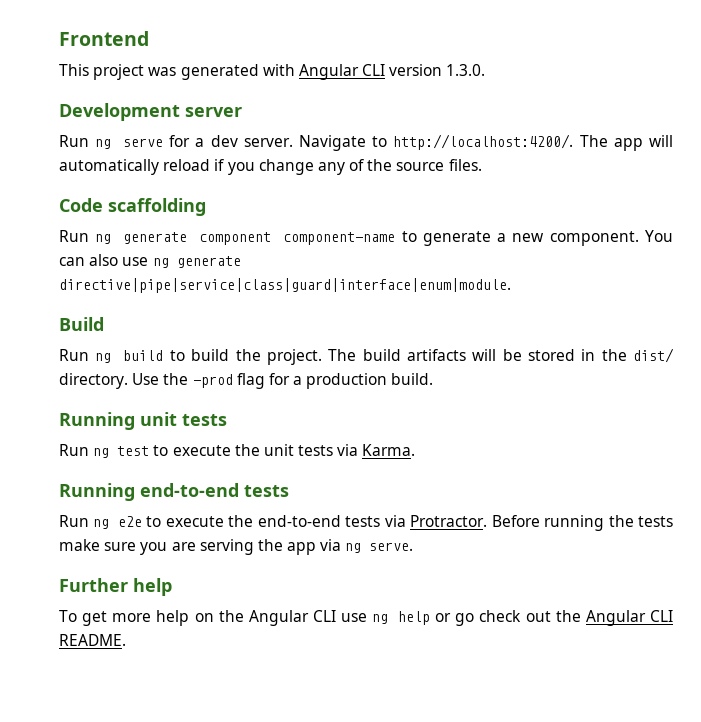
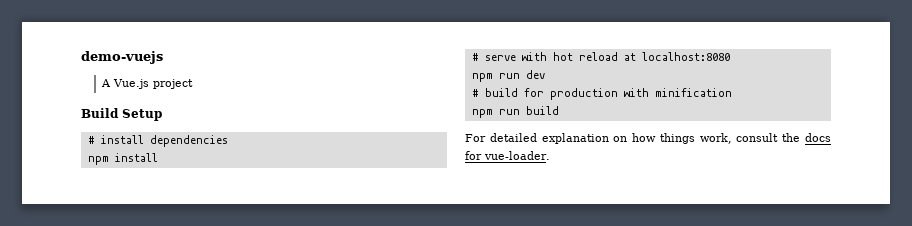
[59,31,149,46] [59,64,486,80] [59,103,242,121] [59,134,674,151] [59,159,482,175] [59,198,206,216] [59,230,674,246] [59,254,241,268] [59,278,511,293] [59,317,104,331] [59,348,675,365] [59,373,434,389] [59,412,227,430] [59,444,416,458] [59,483,289,501] [59,515,673,531] [59,539,414,555] [59,578,172,596] [59,610,673,626] [59,634,126,646] Frontend // This project was generated with Angular CLI version 1.3.0. // Development server // Run ng serve for a dev server. Navigate to http://localhost:4200/. The app will automatically reload if you change any of the source files. // Code scaffolding // Run ng generate component component-name to generate a new component. You can also use ng generate directive|pipe|service|class|guard|interface|enum|module. // Build // Run ng build to build the project. The build artifacts will be stored in the dist/ directory. Use the -prod flag for a production build. // Running unit tests // Run ng test to execute the unit tests via Karma. // Running end-to-end tests // Run ng e2e to execute the end-to-end tests via Protractor. Before running the tests make sure you are serving the app via ng serve. // Further help // To get more help on the Angular CLI use ng help or go check out the Angular CLI README. -> [81,51,163,64] [101,79,194,89] [81,108,162,121] [87,135,228,147] [87,153,158,165] [471,52,730,61] [471,70,545,82] [471,88,732,100] [471,106,559,118] [465,133,831,144] [465,151,550,160] demo-vuejs // A Vue.js project // Build Setup // # install dependencies // npm install // # serve with hot reload at localhost:8080 // npm run dev // # build for production with minification // npm run build // For detailed explanation on how things work, consult the docs for vue-loader.

